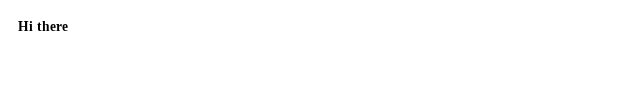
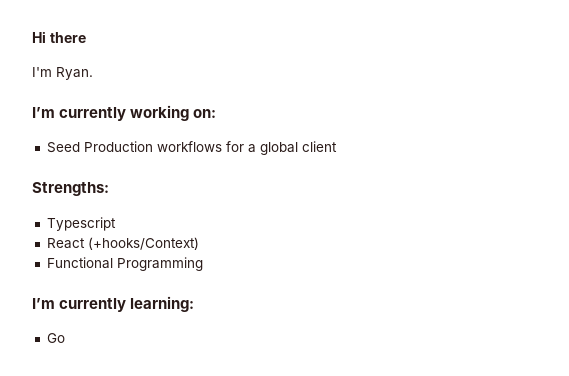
(68, 26) none -> [32,67,93,80] [32,105,217,121] [46,141,337,155] [32,182,109,196] [46,217,116,231] [46,237,199,250] [46,257,203,271] [32,296,195,312] [46,333,65,343] // I'm Ryan. // I’m currently working on: // Seed Production workflows for a global client // Strengths: // Typescript // React (+hooks/Context) // Functional Programming // I’m currently learning: // Go

